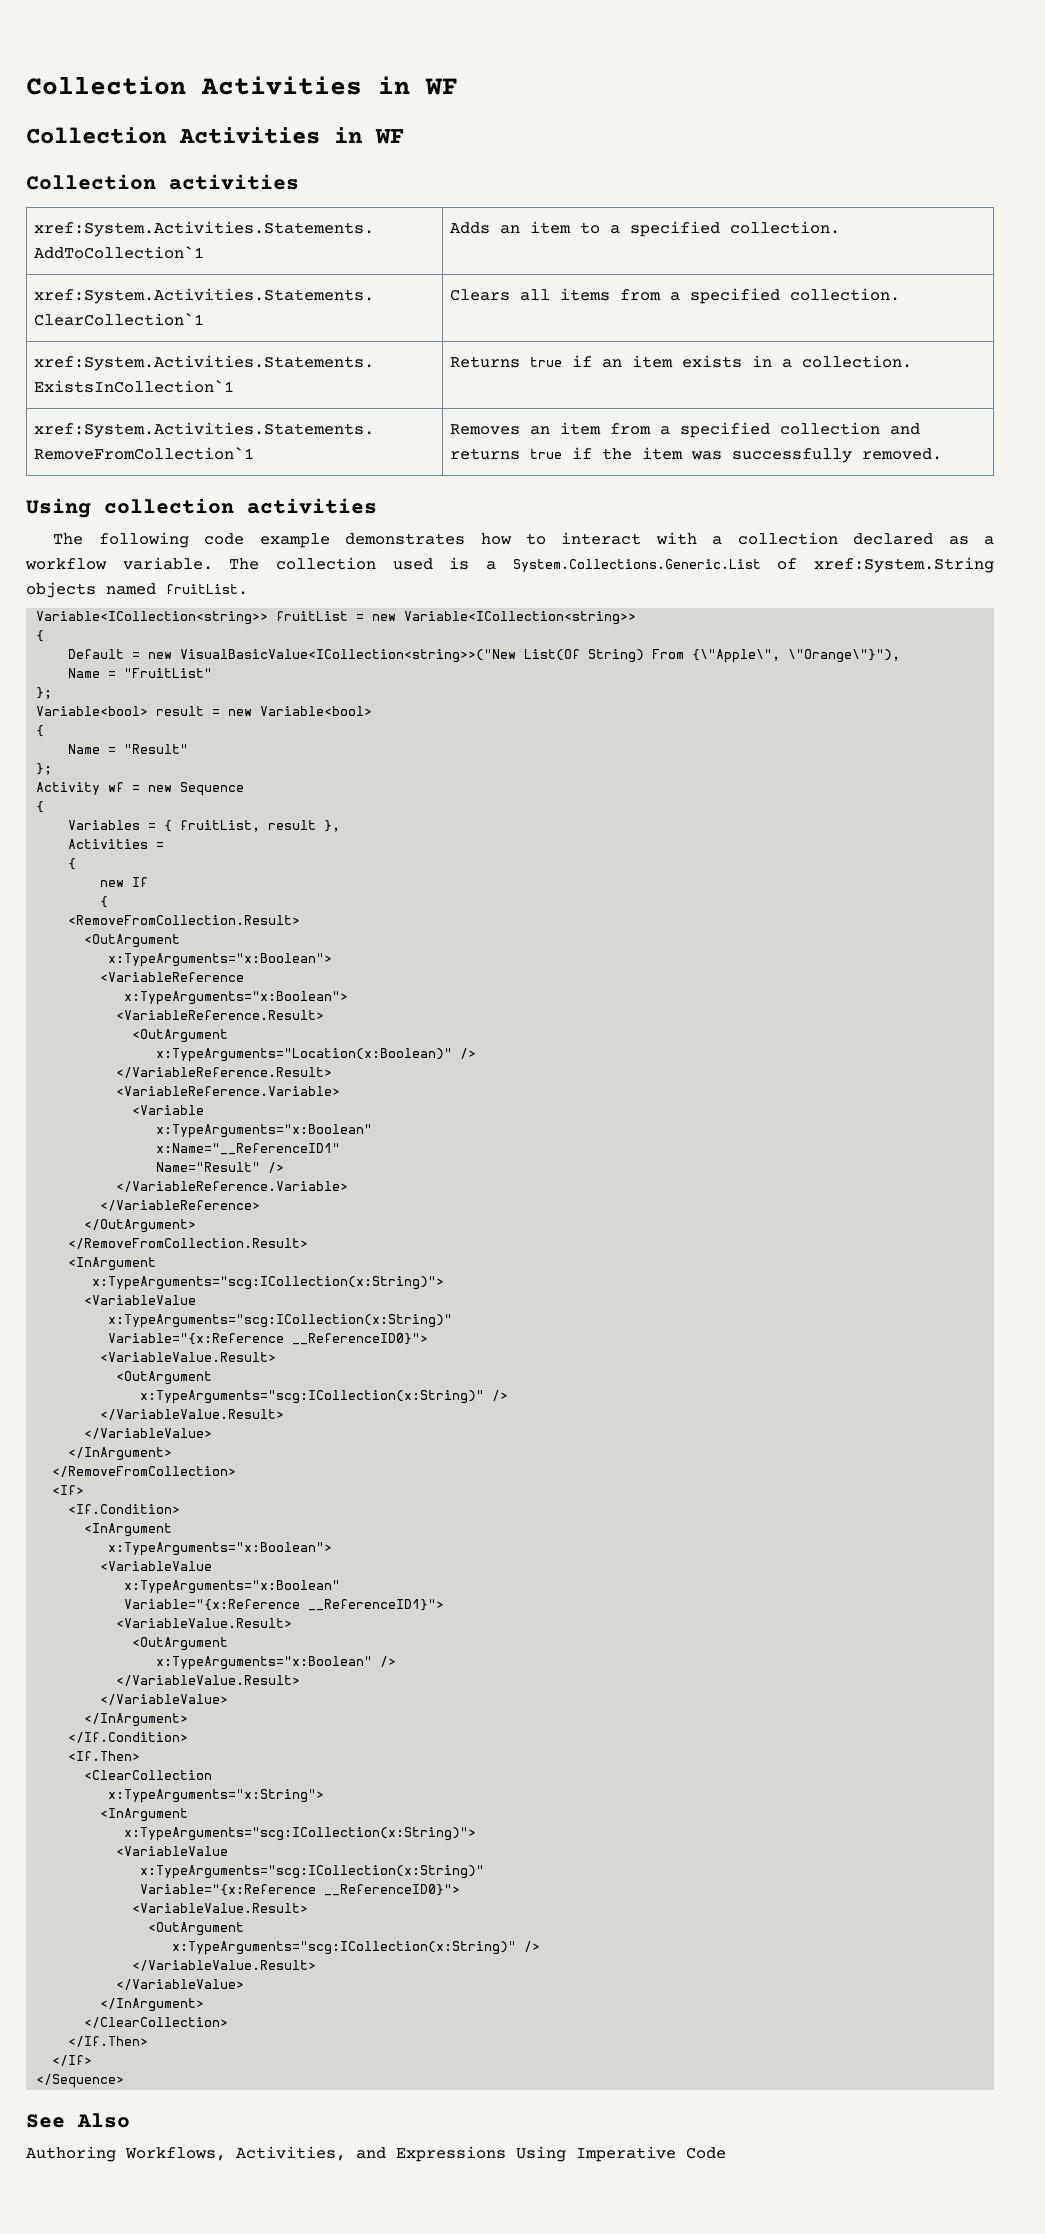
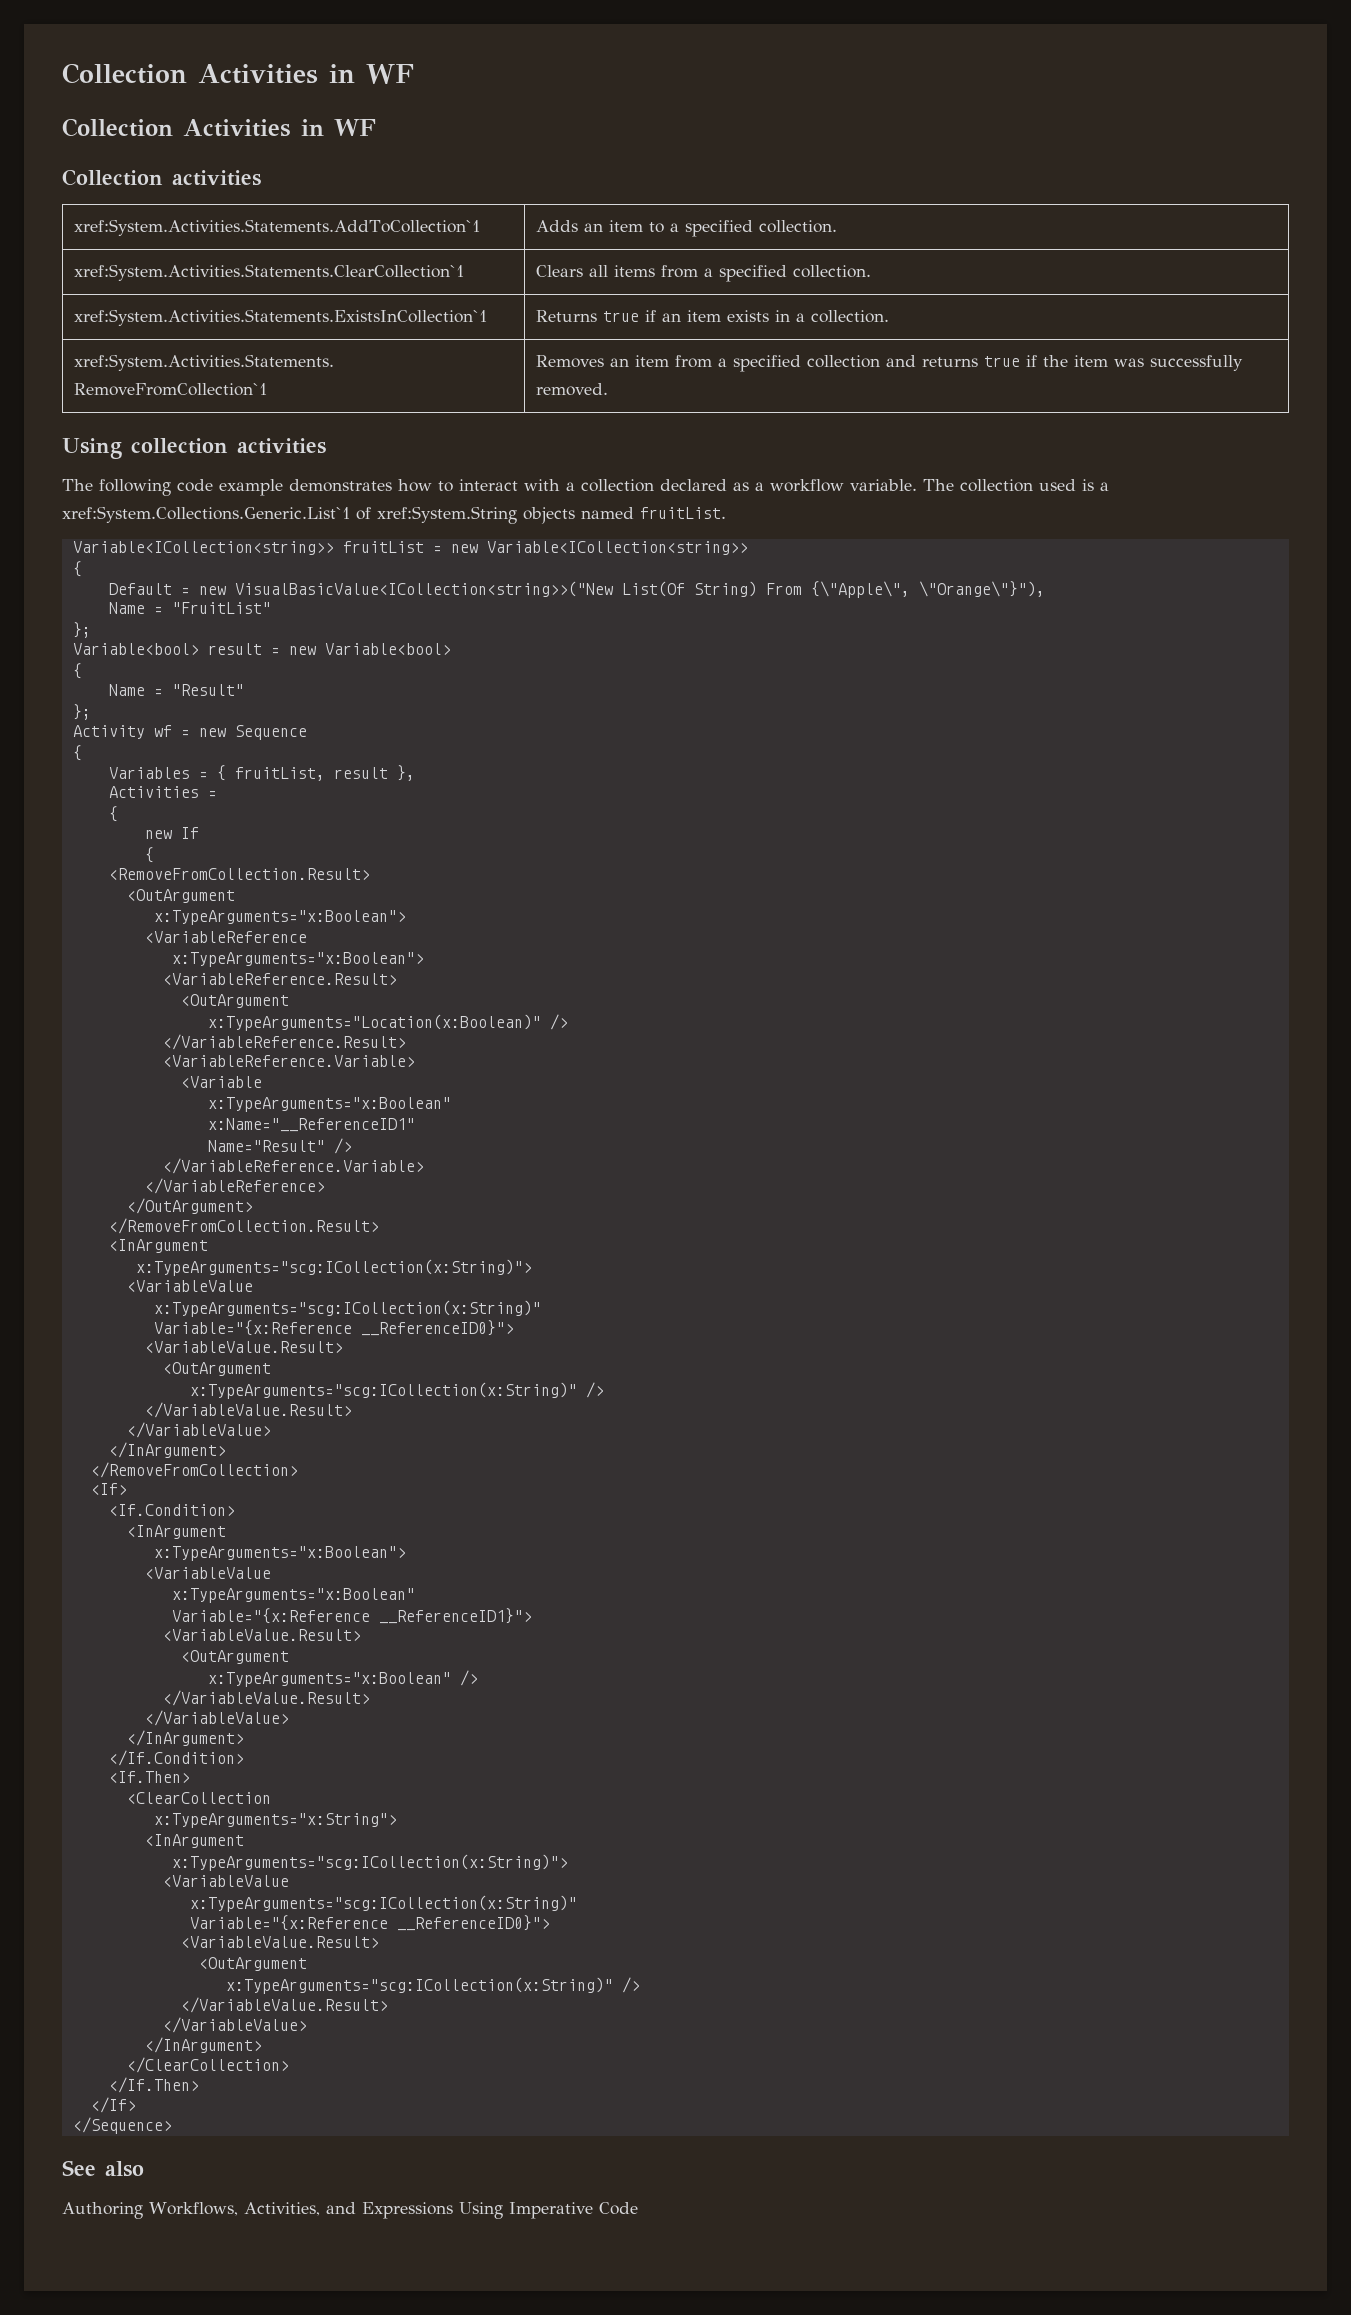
[512,559,761,572] System.Collections.Generic.List -> [62,506,350,523] xref:System.Collections.Generic.List`1
[77,2113,130,2128] Also -> [105,2161,144,2177] also

